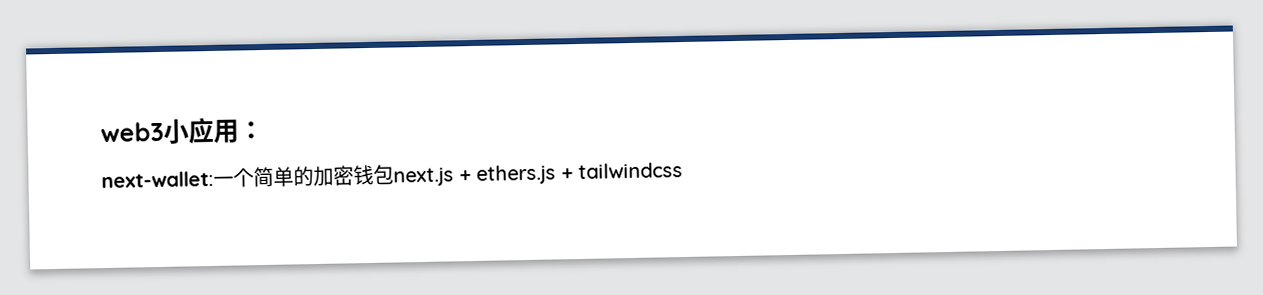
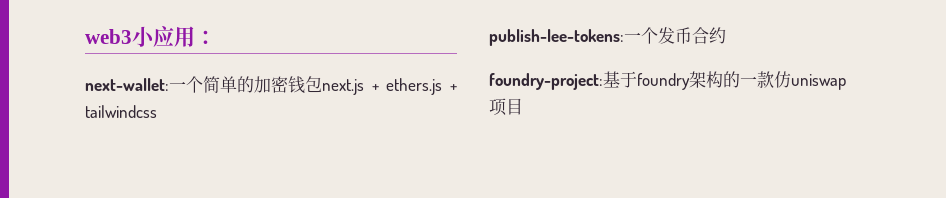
(683, 171) none -> [489,27,726,46] [489,71,846,90] [489,98,523,116] // publish-lee-tokens:一个发币合约 // foundry-project:基于foundry架构的一款仿uniswap项目

